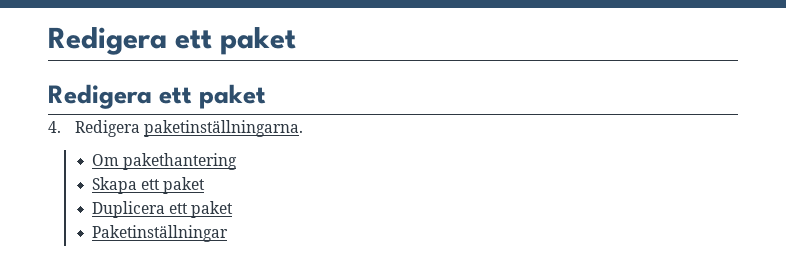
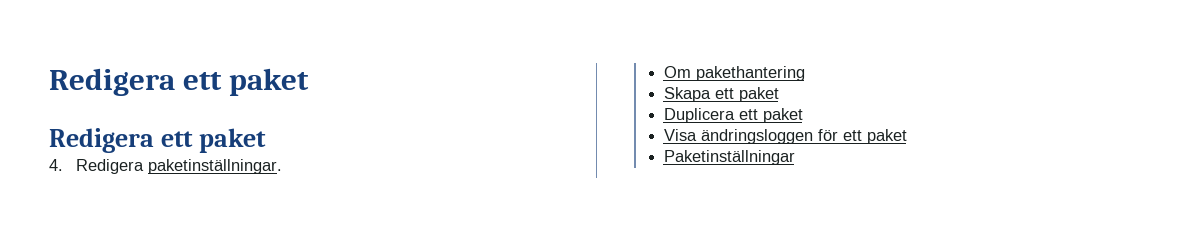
[143,120,303,137] paketinställningarna. -> [148,159,283,174] paketinställningar.
(233, 209) none -> [663,129,907,144] // Visa ändringsloggen för ett paket

